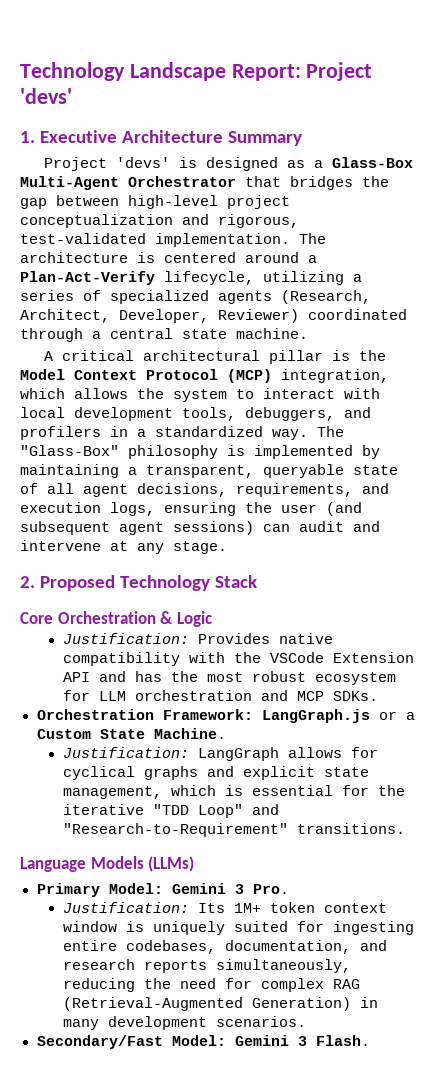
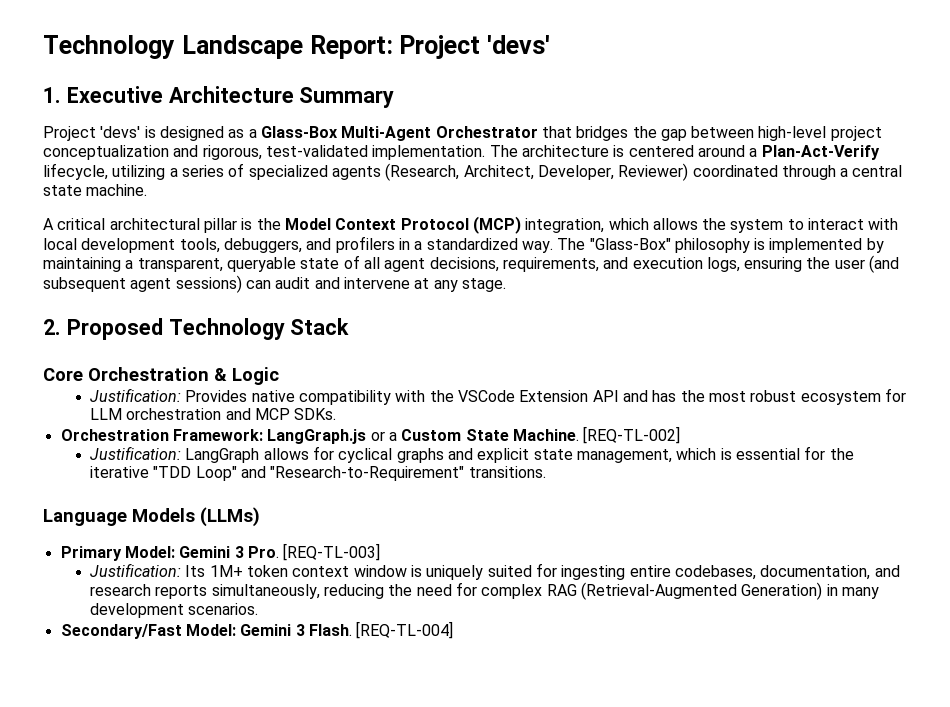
(226, 733) none -> [583,426,681,444] [REQ-TL-002]
(289, 889) none -> [283,543,381,561] [REQ-TL-003]
(370, 1040) none -> [356,621,454,639] [REQ-TL-004]

